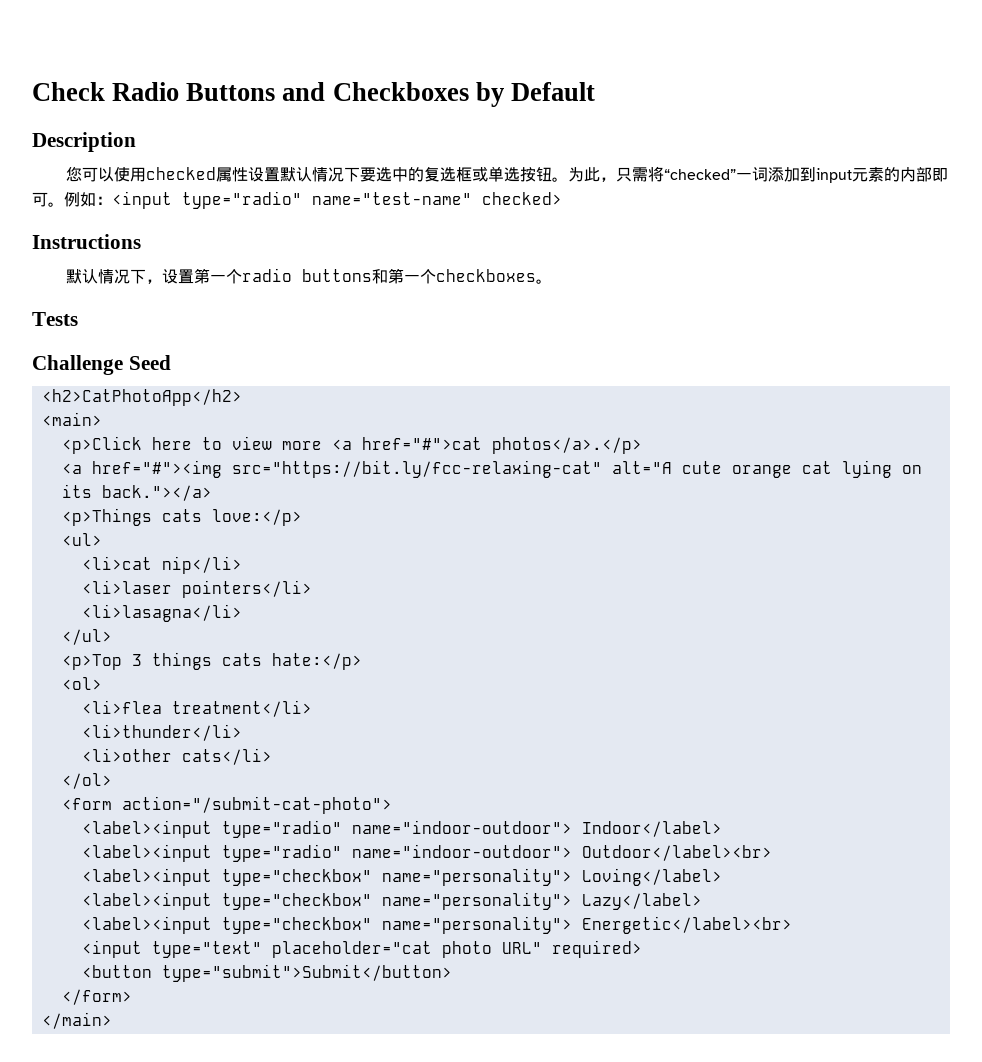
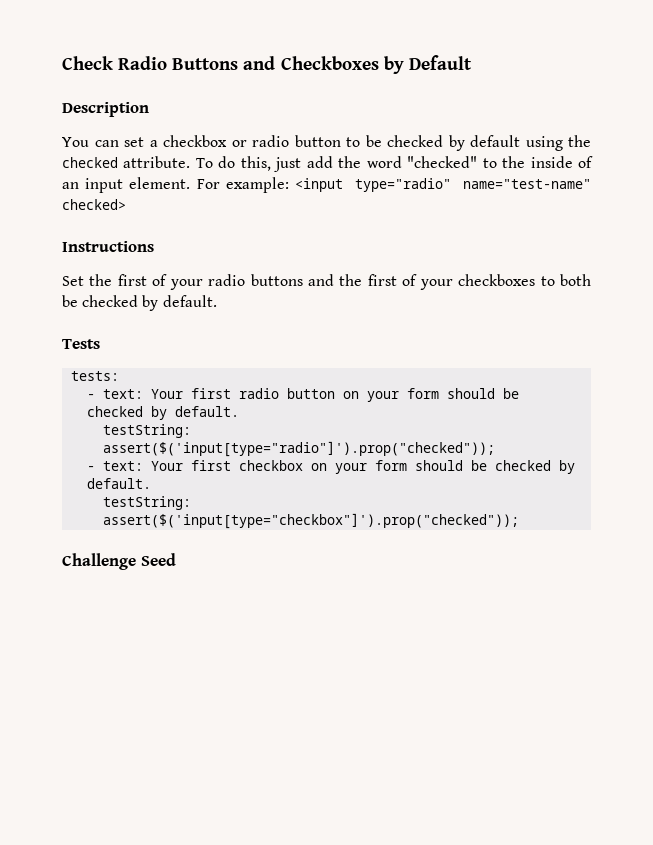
[65,166,948,183] [32,192,112,207] 您可以使用checked属性设置默认情况下要选中的复选框或单选按钮。为此，只需将“checked”一词添加到input元素的内部即可。例如： -> [62,135,591,151] [62,156,593,172] [62,177,289,193] You can set a checkbox or radio button to be checked by default using the checked attribute. To do this, just add the word "checked" to the inside of an input element. For example:
[65,268,552,284] [32,312,78,326] [32,355,171,375] [41,389,242,406] [41,412,102,426] [61,436,642,454] [61,460,922,478] [61,484,212,501] [61,508,302,526] [61,533,102,546] [81,556,242,574] [81,580,312,598] [81,604,242,622] [61,629,112,645] [61,652,362,670] [61,677,102,690] [81,700,312,717] [81,724,242,741] [81,748,272,765] [61,773,112,789] [61,796,392,814] [81,820,722,838] [81,844,772,862] [81,868,722,886] [81,892,702,910] [81,916,792,934] [81,940,642,958] [81,964,452,982] [61,989,132,1005] [41,1012,112,1029] 默认情况下，设置第一个radio buttons和第一个checkboxes。 // Tests // Challenge Seed // <h2>CatPhotoApp</h2> // <main> // <p>Click here to view more <a href="#">cat photos</a>.</p> // <a href="#"><img src="https://bit.ly/fcc-relaxing-cat" alt="A cute orange cat lying on its back."></a> // <p>Things cats love:</p> // <ul> // <li>cat nip</li> // <li>laser pointers</li> // <li>lasagna</li> // </ul> // <p>Top 3 things cats hate:</p> // <ol> // <li>flea treatment</li> // <li>thunder</li> // <li>other cats</li> // </ol> // <form action="/submit-cat-photo"> // <label><input type="radio" name="indoor-outdoor"> Indoor</label> // <label><input type="radio" name="indoor-outdoor"> Outdoor</label><br> // <label><input type="checkbox" name="personality"> Loving</label> // <label><input type="checkbox" name="personality"> Lazy</label> // <label><input type="checkbox" name="personality"> Energetic</label><br> // <input type="text" placeholder="cat photo URL" required> // <button type="submit">Submit</button> // </form> // </main> -> [62,274,592,290] [62,295,217,311] [62,339,100,349] [71,371,120,381] [87,388,520,402] [87,406,240,420] [103,424,192,438] [103,441,496,457] [87,460,576,474] [87,478,152,489] [103,496,192,510] [103,513,520,529] [62,553,176,570] Set the first of your radio buttons and the first of your checkboxes to both be checked by default. // Tests // tests: // - text: Your first radio button on your form should be checked by default. // testString: assert($('input[type="radio"]').prop("checked")); // - text: Your first checkbox on your form should be checked by default. // testString: assert($('input[type="checkbox"]').prop("checked")); // Challenge Seed

